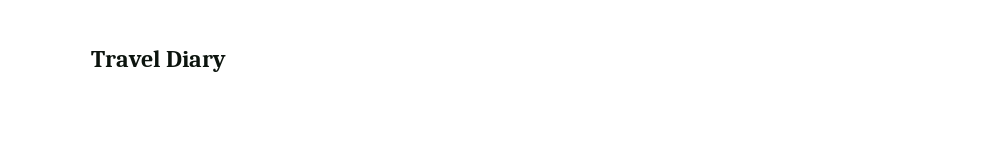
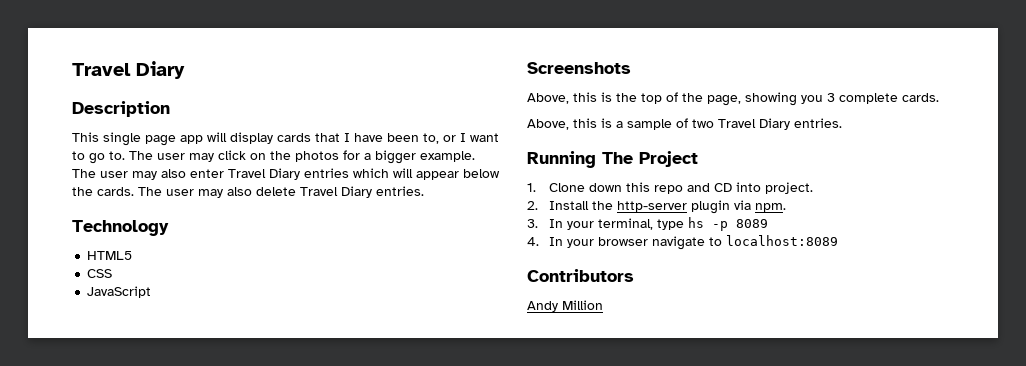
[91,50,227,72] Travel Diary -> [72,61,185,79] [72,101,170,117] [72,132,499,146] [72,150,475,164] [72,168,500,180] [72,186,424,198] [72,220,169,236] [87,251,133,260] [87,269,113,278] [87,286,152,298] [527,62,631,74] [527,92,939,106] [527,118,842,130] [527,151,698,168] [527,182,814,194] [527,200,787,214] [527,217,769,231] [527,235,839,250] [527,269,634,282] [527,300,603,312] Travel Diary // Description // This single page app will display cards that I have been to, or I want to go to. The user may click on the photos for a bigger example. The user may also enter Travel Diary entries which will appear below the cards. The user may also delete Travel Diary entries. // Technology // HTML5 // CSS // JavaScript // Screenshots // Above, this is the top of the page, showing you 3 complete cards. // Above, this is a sample of two Travel Diary entries. // Running The Project // 1. Clone down this repo and CD into project. // 2. Install the http-server plugin via npm. // 3. In your terminal, type hs -p 8089 // 4. In your browser navigate to localhost:8089 // Contributors // Andy Million

